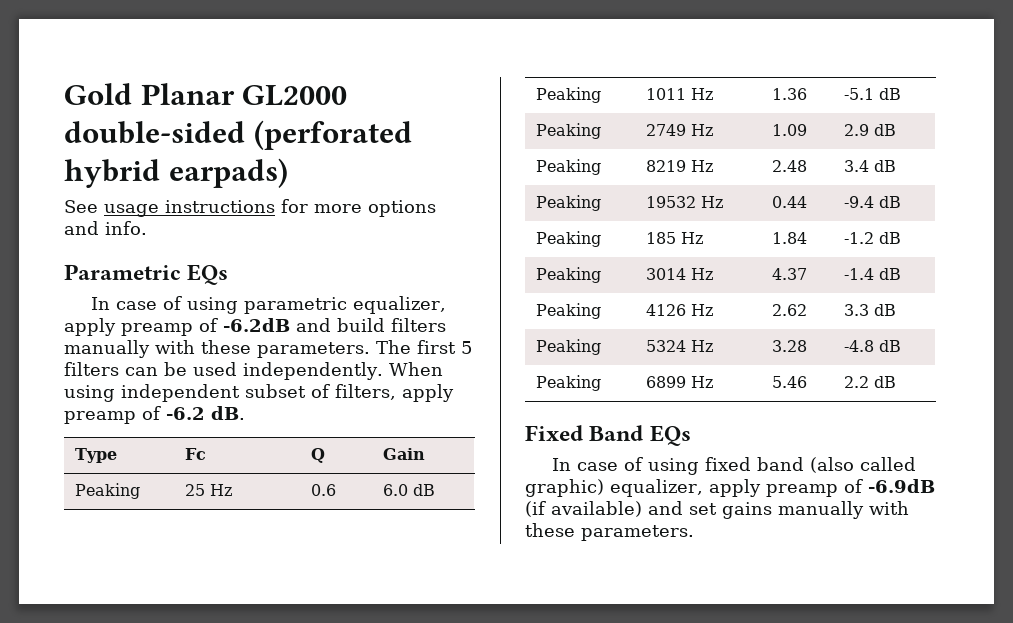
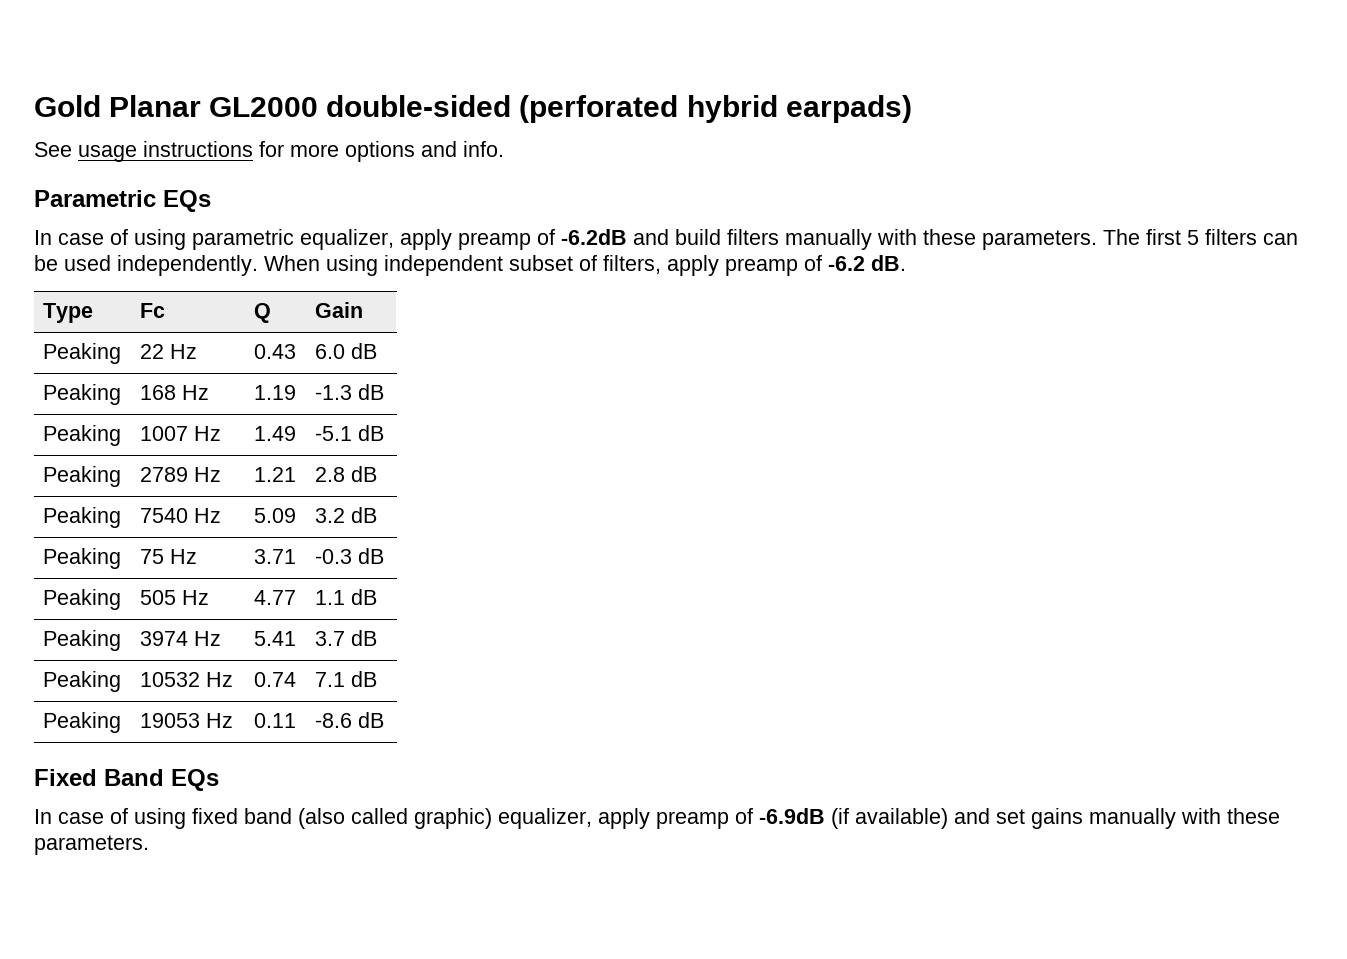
[185,484,233,496] [311,484,337,496] 25 Hz | 0.6 -> [140,344,198,359] [254,344,297,359] 22 Hz | 0.43
[646,88,714,100] [772,88,808,100] 1011 Hz | 1.36 -> [140,385,210,400] [254,385,297,400] [315,384,385,400] [43,425,122,446] [140,426,222,441] [254,426,297,441] 168 Hz | 1.19 | -1.3 dB // Peaking | 1007 Hz | 1.49
[646,124,714,136] [772,124,808,136] [844,124,897,136] [536,159,602,175] [646,160,714,172] [772,160,808,172] [844,160,897,172] [536,195,602,211] [646,196,724,208] [772,196,808,208] [844,196,902,208] [536,231,602,247] [646,232,704,244] [772,232,808,244] [844,232,902,244] [536,267,602,283] [646,268,714,280] [772,268,808,280] [844,268,902,280] [536,303,602,319] [646,304,714,316] [772,304,808,316] [844,304,897,316] [536,339,602,355] [646,340,714,352] [772,340,808,352] [844,340,902,352] [536,375,602,391] [646,376,714,388] [772,376,808,388] [844,376,870,388] 2749 Hz | 1.09 | 2.9 dB // Peaking | 8219 Hz | 2.48 | 3.4 dB // Peaking | 19532 Hz | 0.44 | -9.4 dB // Peaking | 185 Hz | 1.84 | -1.2 dB // Peaking | 3014 Hz | 4.37 | -1.4 dB // Peaking | 4126 Hz | 2.62 | 3.3 dB // Peaking | 5324 Hz | 3.28 | -4.8 dB // Peaking | 6899 Hz | 5.46 | 2.2 -> [140,467,222,482] [254,467,297,482] [315,466,378,482] [43,507,122,528] [140,508,222,523] [254,508,297,523] [315,507,378,523] [43,548,122,569] [140,549,198,564] [254,549,297,564] [315,548,385,564] [43,589,122,610] [140,590,210,605] [254,590,297,605] [315,589,378,605] [43,630,122,651] [140,631,222,646] [254,631,297,646] [315,630,378,646] [43,671,122,692] [140,672,234,687] [254,672,297,687] [315,671,378,687] [43,712,122,733] [140,713,234,728] [254,713,297,728] [315,713,353,728] 2789 Hz | 1.21 | 2.8 dB // Peaking | 7540 Hz | 5.09 | 3.2 dB // Peaking | 75 Hz | 3.71 | -0.3 dB // Peaking | 505 Hz | 4.77 | 1.1 dB // Peaking | 3974 Hz | 5.41 | 3.7 dB // Peaking | 10532 Hz | 0.74 | 7.1 dB // Peaking | 19053 Hz | 0.11 | -8.6

